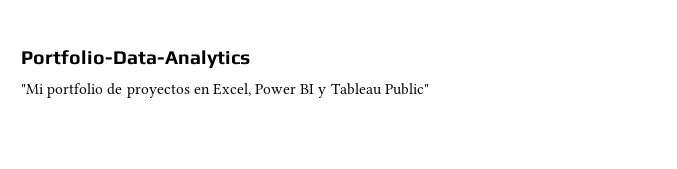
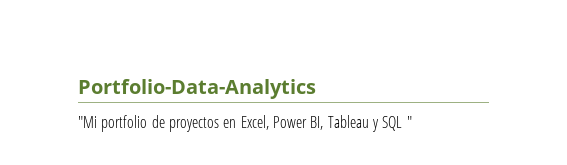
[300,83,429,98] BI y Tableau Public" -> [310,115,412,132] BI, Tableau y SQL "

